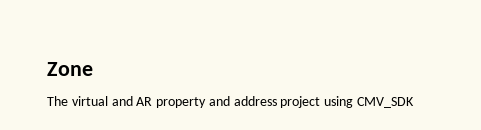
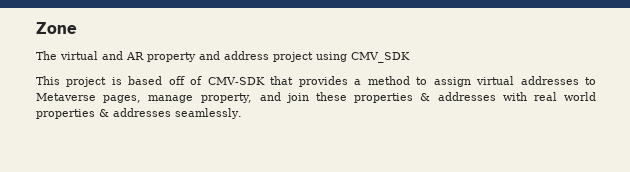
(415, 102) none -> [36,76,596,87] [36,92,596,103] [36,108,242,119] // This project is based off of CMV-SDK that provides a method to assign virtual addresses to Metaverse pages, manage property, and join these properties & addresses with real world properties & addresses seamlessly.

